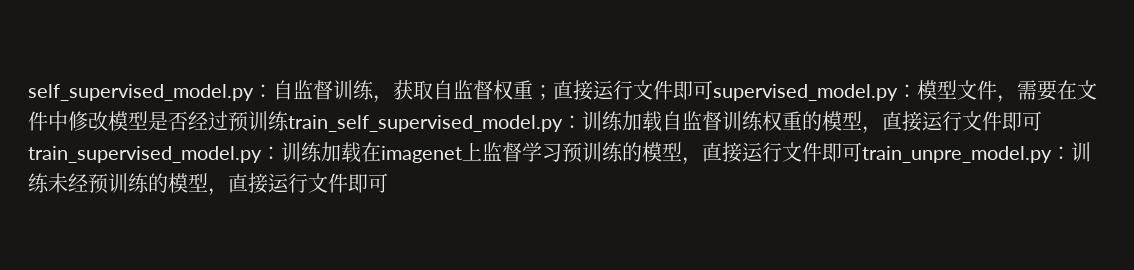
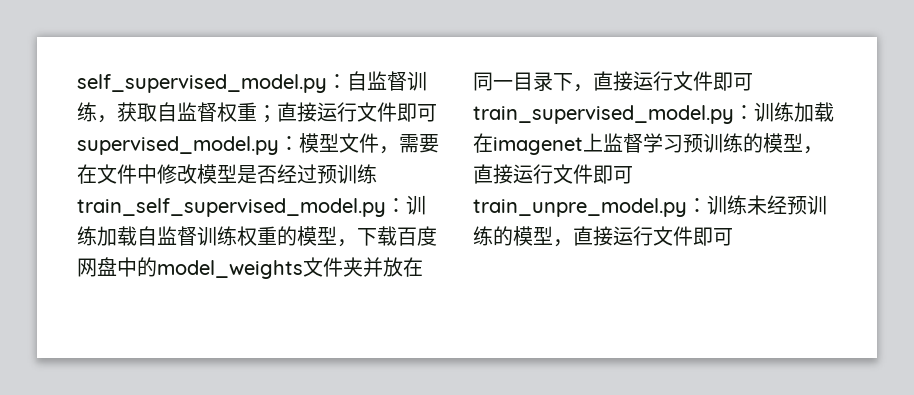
(882, 130) none -> [357,226,437,246] [77,257,423,279] [473,72,593,92] 下载百度网盘中的model_weights文件夹并放在同一目录下，

